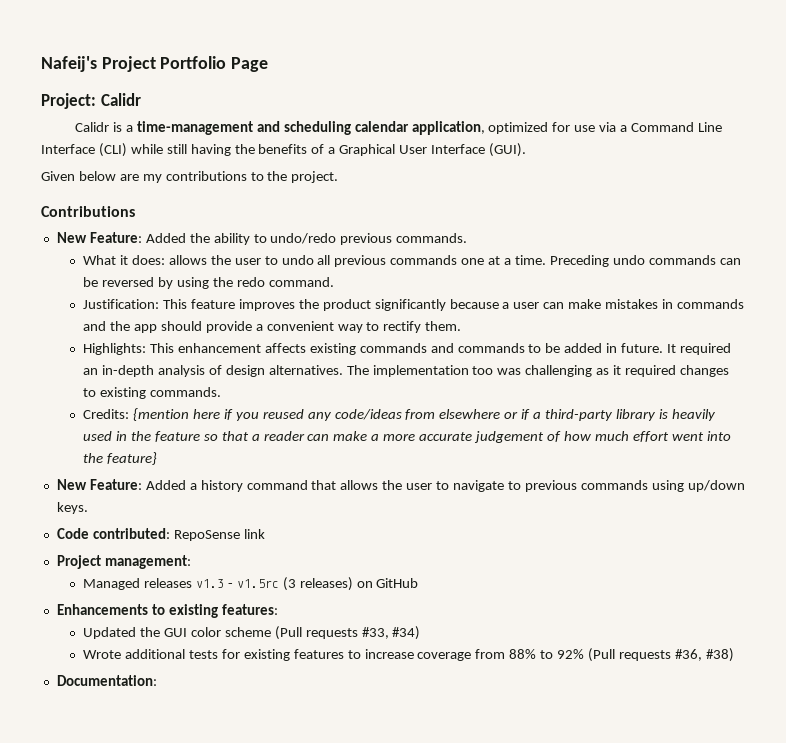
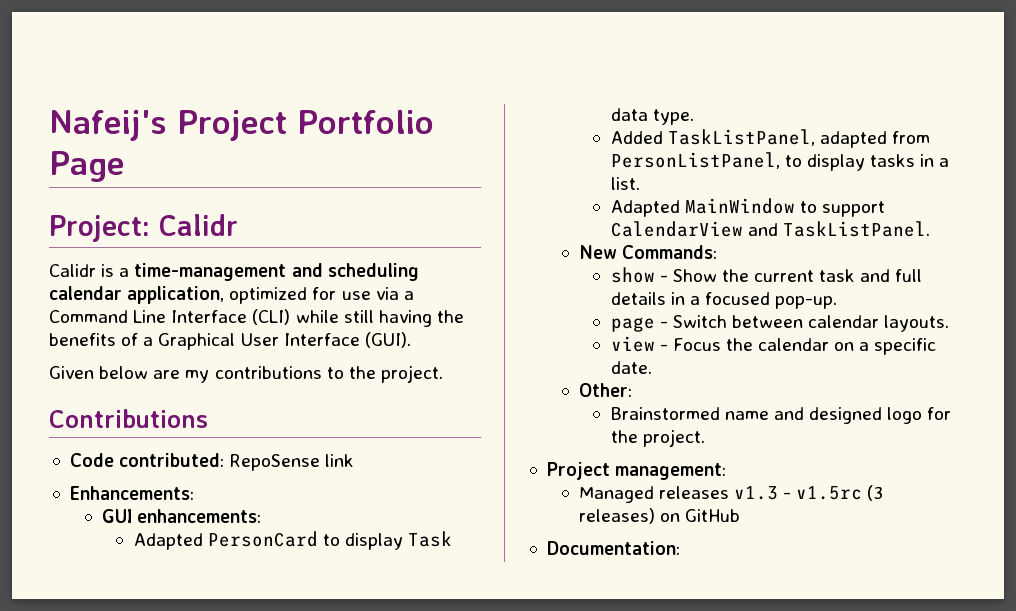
[56,232,468,245] [83,255,741,267] [83,277,334,289] [83,299,744,311] [83,321,462,333] [83,343,731,355] [83,365,729,377] [83,387,221,399] [83,408,716,421] [83,431,731,443] [83,452,158,465] [56,479,745,492] [56,502,88,514] [56,528,265,541] New Feature: Added the ability to undo/redo previous commands. // What it does: allows the user to undo all previous commands one at a time. Preceding undo commands can be reversed by using the redo command. // Justification: This feature improves the product significantly because a user can make mistakes in commands and the app should provide a convenient way to rectify them. // Highlights: This enhancement affects existing commands and commands to be added in future. It required an in-depth analysis of design alternatives. The implementation too was challenging as it required changes to existing commands. // Credits: {mention here if you reused any code/ideas from elsewhere or if a third-party library is heavily used in the feature so that a reader can make a more accurate judgement of how much effort went into the feature} // New Feature: Added a history command that allows the user to navigate to previous commands using up/down keys. // Code contributed: RepoSense link -> [69,453,355,471] [69,486,194,500] [101,509,261,523] [133,531,453,550] [610,108,694,125] [610,129,930,148] [610,152,950,171] [610,177,640,190] [610,198,885,217] [610,221,930,237] [578,245,717,259] [610,267,923,283] [610,292,838,309] [610,315,950,332] [610,336,937,355] [610,361,652,374] [578,383,632,397] [610,407,952,424] [610,429,705,447] Code contributed: RepoSense link // Enhancements: // GUI enhancements: // Adapted PersonCard to display Task data type. // Added TaskListPanel, adapted from PersonListPanel, to display tasks in a list. // Adapted MainWindow to support CalendarView and TaskListPanel. // New Commands: // show - Show the current task and full details in a focused pop-up. // page - Switch between calendar layouts. // view - Focus the calendar on a specific date. // Other: // Brainstormed name and designed logo for the project.
[56,604,278,618] [83,626,421,640] [83,648,734,662] // Enhancements to existing features: // Updated the GUI color scheme (Pull requests #33, #34) // Wrote additional tests for existing features to increase coverage from 88% to 92% (Pull requests #36, #38) -> (740, 515) none

